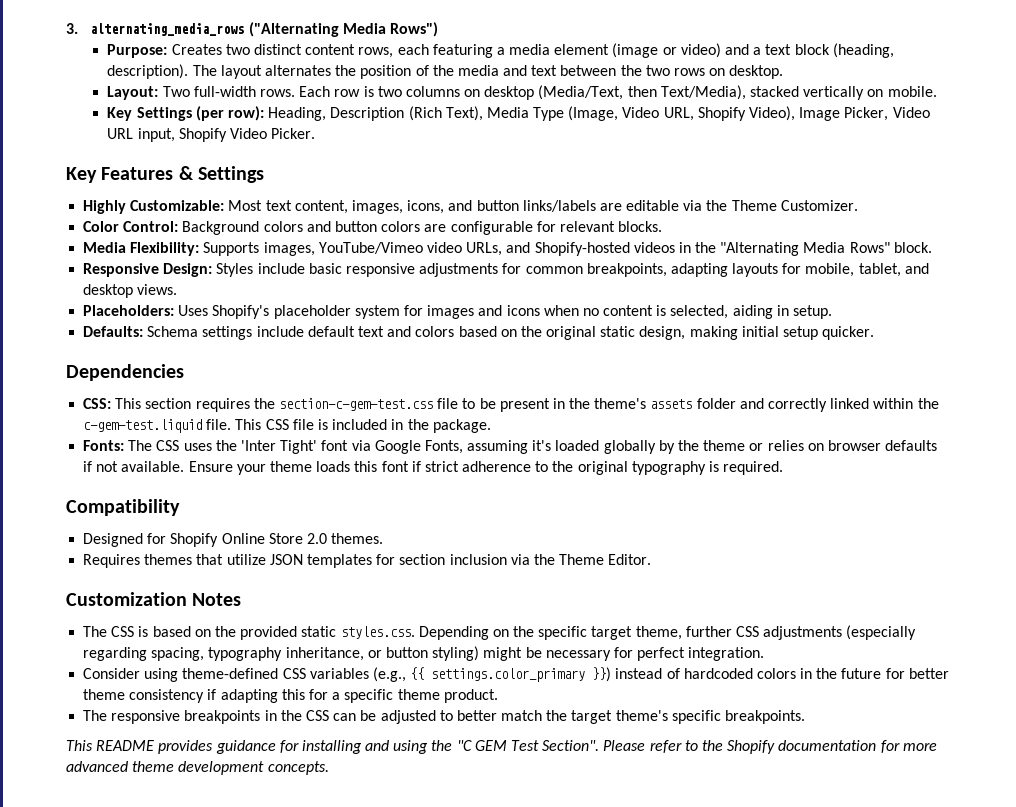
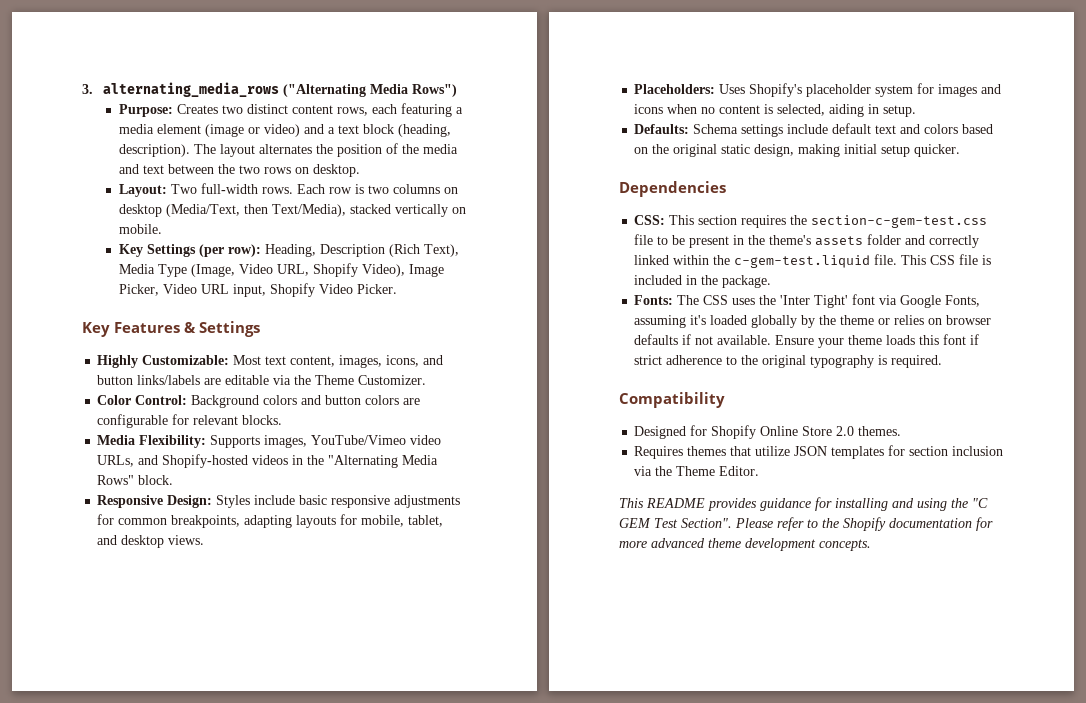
[66,592,242,606] [83,625,917,640] [83,646,765,661] [83,667,949,682] [83,689,498,703] [83,710,806,724] // Customization Notes // The CSS is based on the provided static styles.css. Depending on the specific target theme, further CSS adjustments (especially regarding spacing, typography inheritance, or button styling) might be necessary for perfect integration. // Consider using theme-defined CSS variables (e.g., {{ settings.color_primary }}) instead of hardcoded colors in the future for better theme consistency if adapting this for a specific theme product. // The responsive breakpoints in the CSS can be adjusted to better match the target theme's specific breakpoints. -> (760, 471) none

